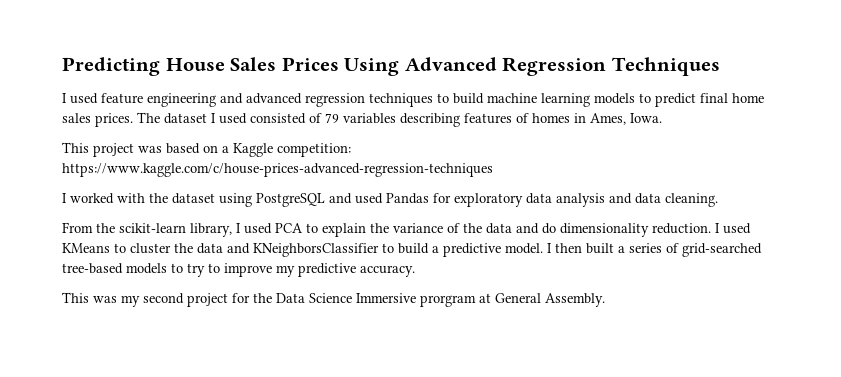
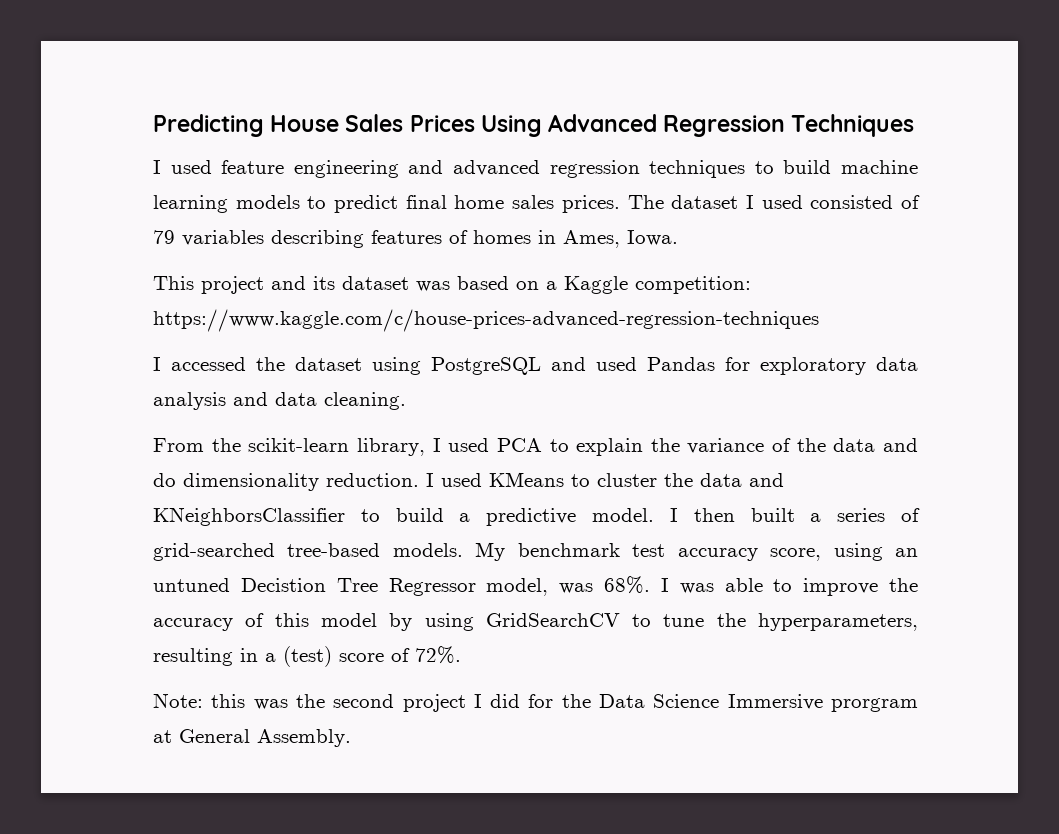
(134, 150) none -> [271,276,409,290] and its dataset
[70,193,145,204] worked with -> [171,357,246,371] accessed
[126,263,415,277] [62,292,228,307] models to try to improve my predictive accuracy. // This was my second project -> [392,542,919,561] [153,576,919,596] [153,613,918,631] [153,646,461,667] [153,693,521,712] models. My benchmark test accuracy score, using an untuned Decistion Tree Regressor model, was 68%. I was able to improve the accuracy of this model by using GridSearchCV to tune the hyperparameters, resulting in a (test) score of 72%. // Note: this was the second project I did

